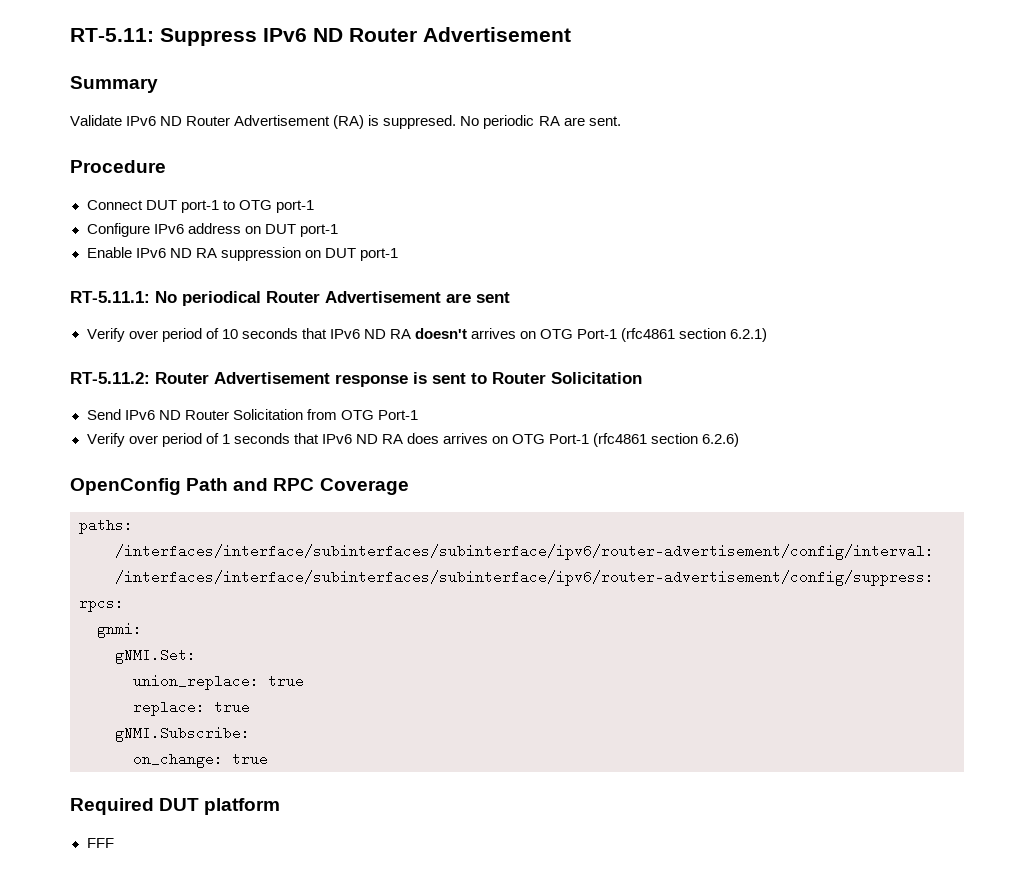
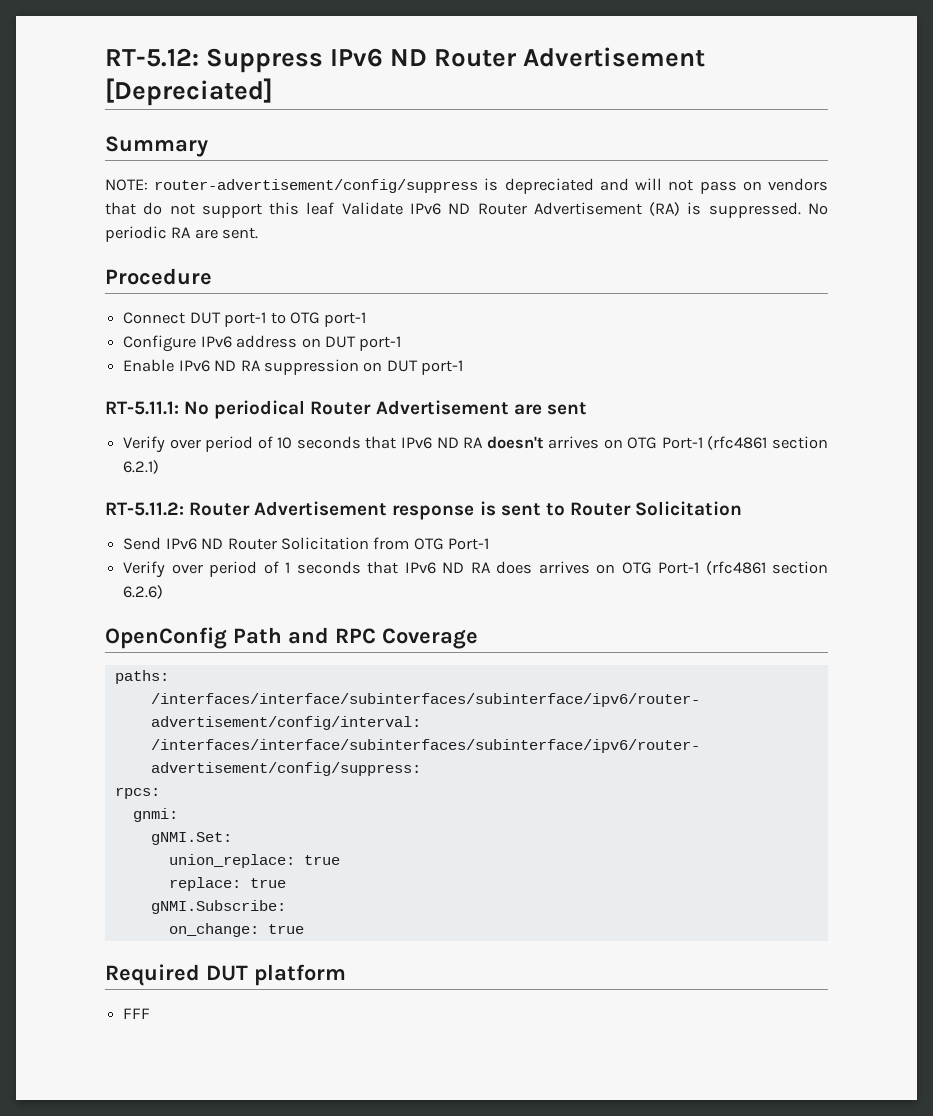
[70,28,154,42] RT-5.11: -> [105,48,199,67] RT-5.12:
(571, 34) none -> [105,78,273,106] [Depreciated]
(158, 84) none -> [105,178,828,194] [105,202,335,218] NOTE: router-advertisement/config/suppress is depreciated and will not pass on vendors that do not support this leaf
[383,115,457,129] suppresed. -> [708,202,801,218] suppressed.

